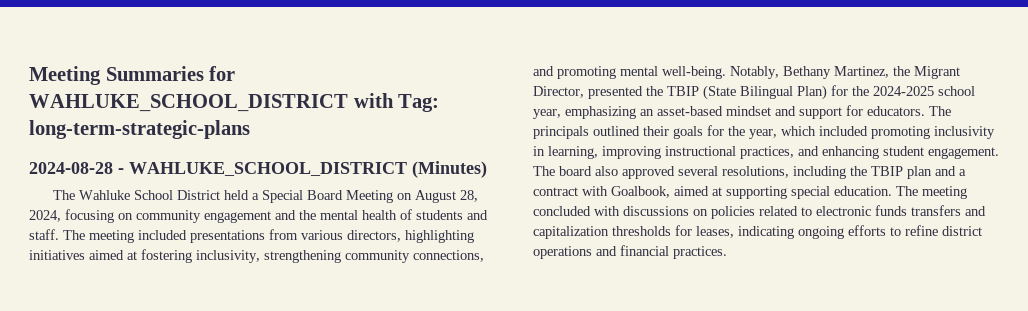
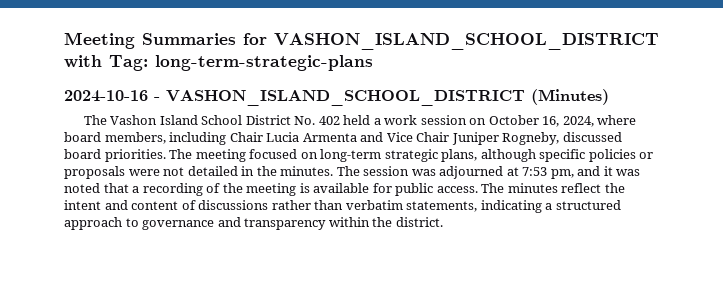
[29,94,348,112] WAHLUKE_SCHOOL_DISTRICT -> [274,33,659,50] VASHON_ISLAND_SCHOOL_DISTRICT
[29,162,407,176] 2024-08-28 - WAHLUKE_SCHOOL_DISTRICT -> [64,90,525,106] 2024-10-16 - VASHON_ISLAND_SCHOOL_DISTRICT
[78,190,478,203] [29,209,488,223] [29,229,474,243] [29,249,484,263] [533,66,960,79] [533,85,975,100] [533,105,951,119] [533,125,995,139] [533,146,999,159] [533,166,966,179] [533,186,967,199] [533,205,986,219] [533,225,982,239] [533,245,727,259] Wahluke School District held a Special Board Meeting on August 28, 2024, focusing on community engagement and the mental health of students and staff. The meeting included presentations from various directors, highlighting initiatives aimed at fostering inclusivity, strengthening community connections, and promoting mental well-being. Notably, Bethany Martinez, the Migrant Director, presented the TBIP (State Bilingual Plan) for the 2024-2025 school year, emphasizing an asset-based mindset and support for educators. The principals outlined their goals for the year, which included promoting inclusivity in learning, improving instructional practices, and enhancing student engagement. The board also approved several resolutions, including the TBIP plan and a contract with Goalbook, aimed at supporting special education. The meeting concluded with discussions on policies related to electronic funds transfers and capitalization thresholds for leases, indicating ongoing efforts to refine district operations and financial practices. -> [110,115,637,127] [64,132,622,145] [64,149,654,162] [64,166,641,179] [64,183,625,196] [64,200,621,213] [64,217,443,230] Vashon Island School District No. 402 held a work session on October 16, 2024, where board members, including Chair Lucia Armenta and Vice Chair Juniper Rogneby, discussed board priorities. The meeting focused on long-term strategic plans, although specific policies or proposals were not detailed in the minutes. The session was adjourned at 7:53 pm, and it was noted that a recording of the meeting is available for public access. The minutes reflect the intent and content of discussions rather than verbatim statements, indicating a structured approach to governance and transparency within the district.

